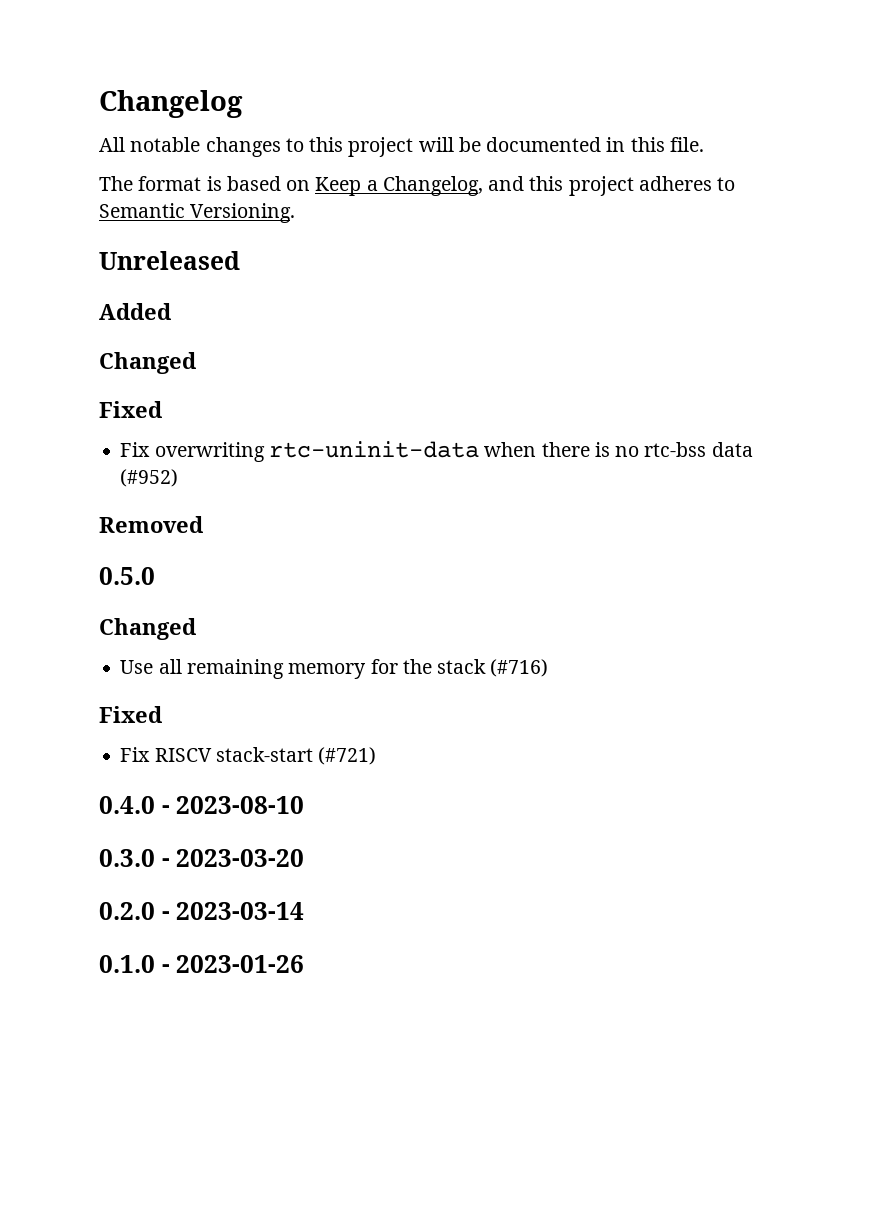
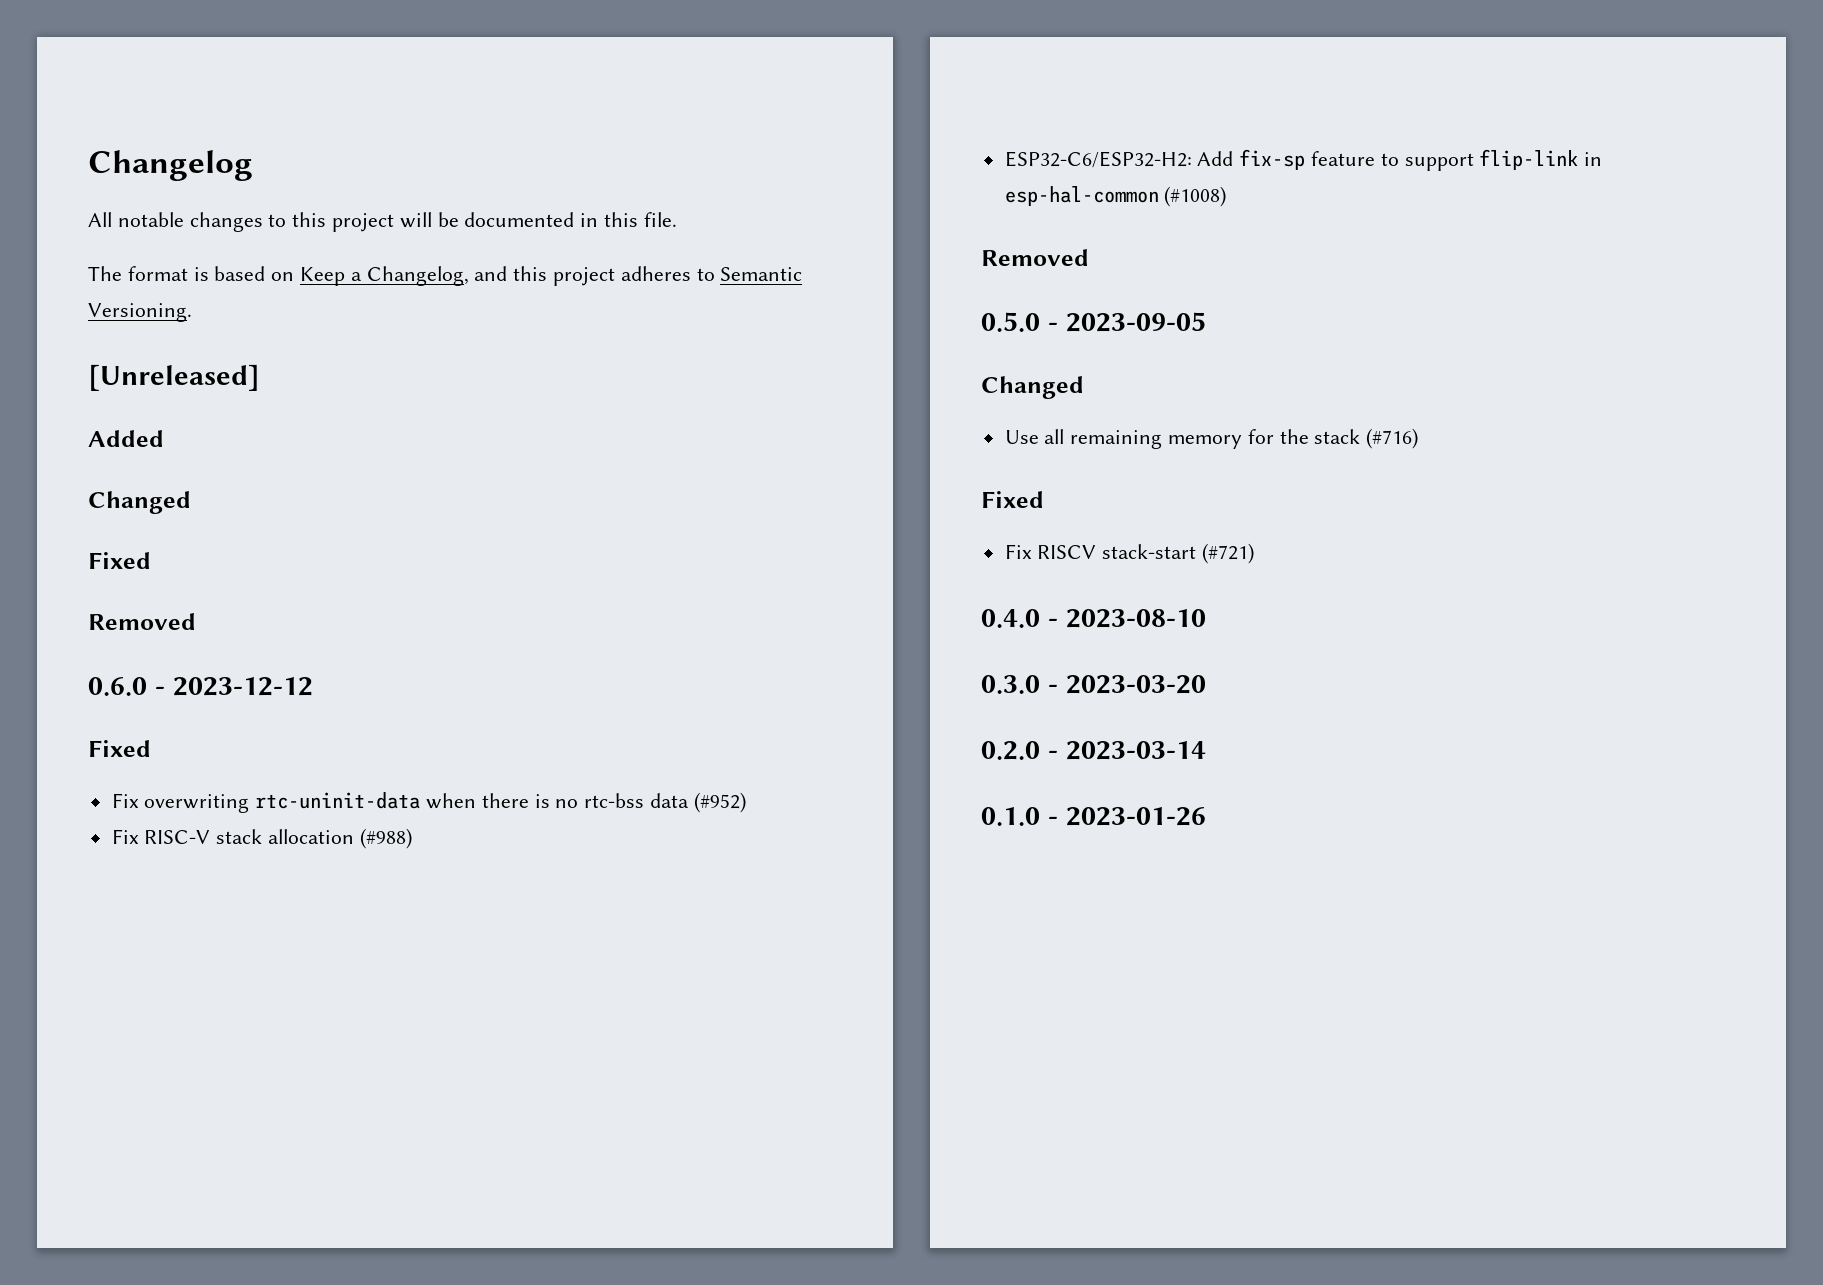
[99,251,240,270] Unreleased -> [88,364,260,391] [Unreleased]
(162, 409) none -> [88,613,196,630] [88,677,313,696] [88,740,151,757] // Removed // 0.6.0 - 2023-12-12 // Fixed
(179, 478) none -> [111,828,412,849] [1004,149,1603,171] [1004,186,1227,207] // Fix RISC-V stack allocation (#988) // ESP32-C6/ESP32-H2: Add fix-sp feature to support flip-link in esp-hal-common (#1008)
(155, 576) none -> [1047,312,1206,332] - 2023-09-05

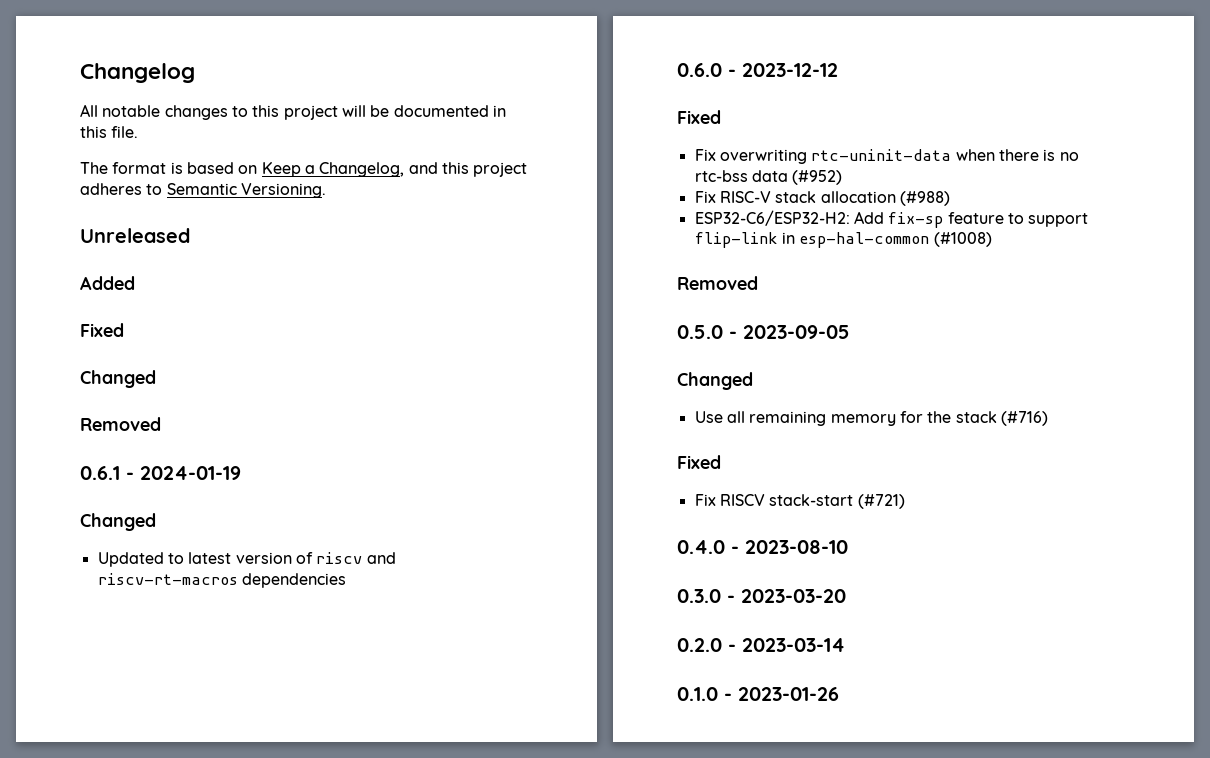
[88,364,260,391] [Unreleased] -> [80,228,190,243] Unreleased
[88,491,191,514] [88,552,151,569] [88,613,196,630] // Changed // Fixed // Removed -> [80,323,124,337] [80,370,156,388] [80,417,161,431] [80,466,241,480] [80,513,156,531] [97,552,396,567] [97,573,346,588] // Fixed // Changed // Removed // 0.6.1 - 2024-01-19 // Changed // Updated to latest version of riscv and riscv-rt-macros dependencies

